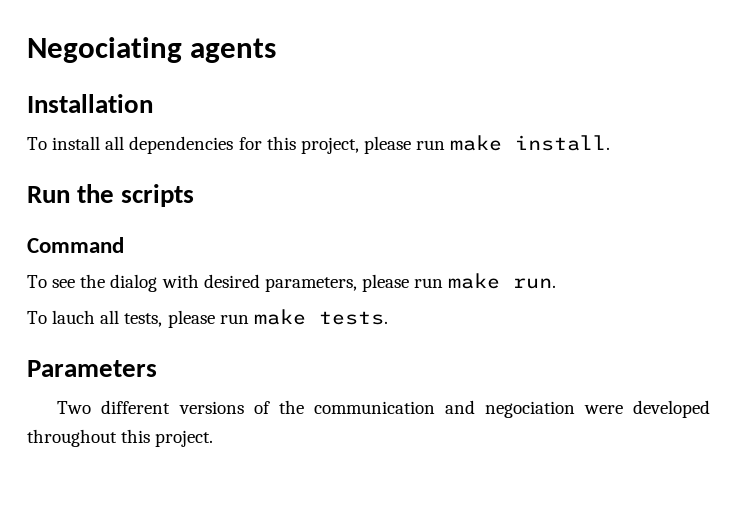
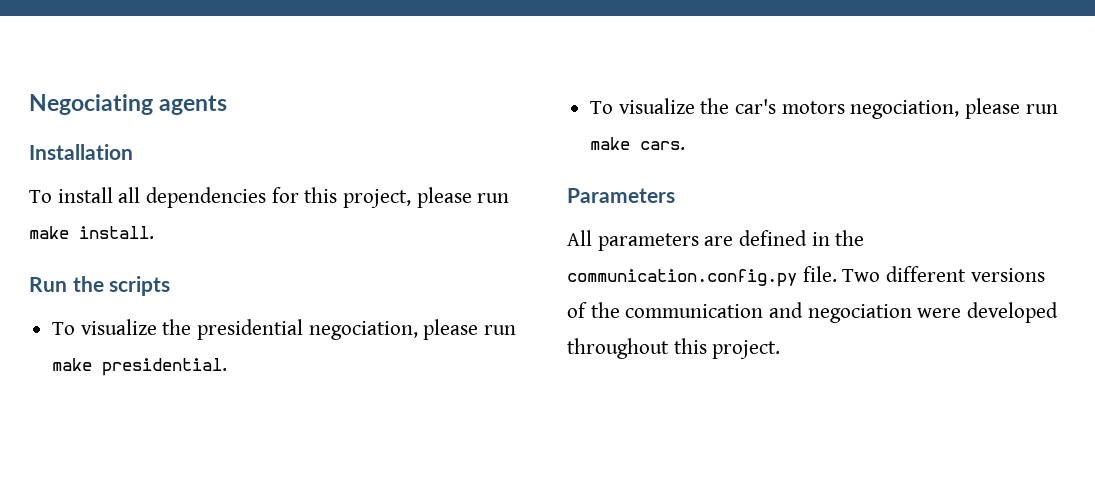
[27,237,124,253] [27,273,557,292] [27,309,388,328] // Command // To see the dialog with desired parameters, please run make run. // To lauch all tests, please run make tests. -> [52,319,517,340] [52,358,228,376] [590,98,1058,119] [590,137,686,150] // To visualize the presidential negociation, please run make presidential. // To visualize the car's motors negociation, please run make cars.
(157, 368) none -> [567,230,865,251] [567,266,837,287] All parameters are defined in the communication.config.py file.

